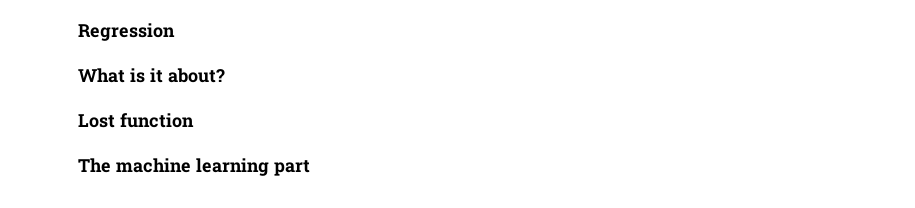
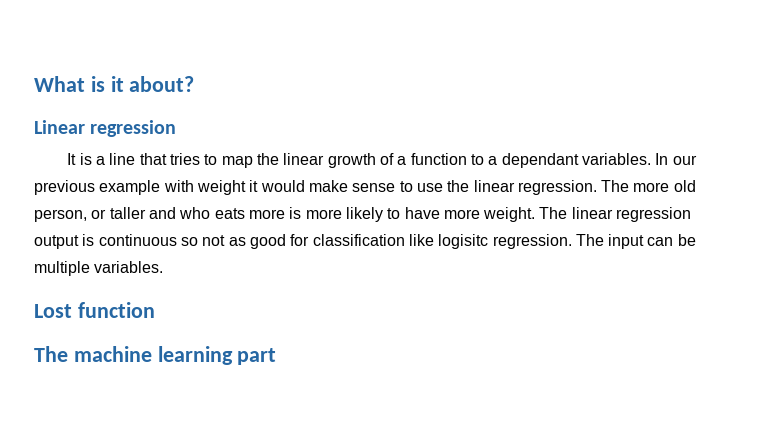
[78,23,175,41] Regression // -> (34, 84) none
(225, 75) none -> [34,120,177,137] [67,153,697,168] [34,180,696,195] [34,207,692,222] [34,234,696,249] [34,261,164,276] // Linear regression // It is a line that tries to map the linear growth of a function to a dependant variables. In our previous example with weight it would make sense to use the linear regression. The more old person, or taller and who eats more is more likely to have more weight. The linear regression output is continuous so not as good for classification like logisitc regression. The input can be multiple variables.

